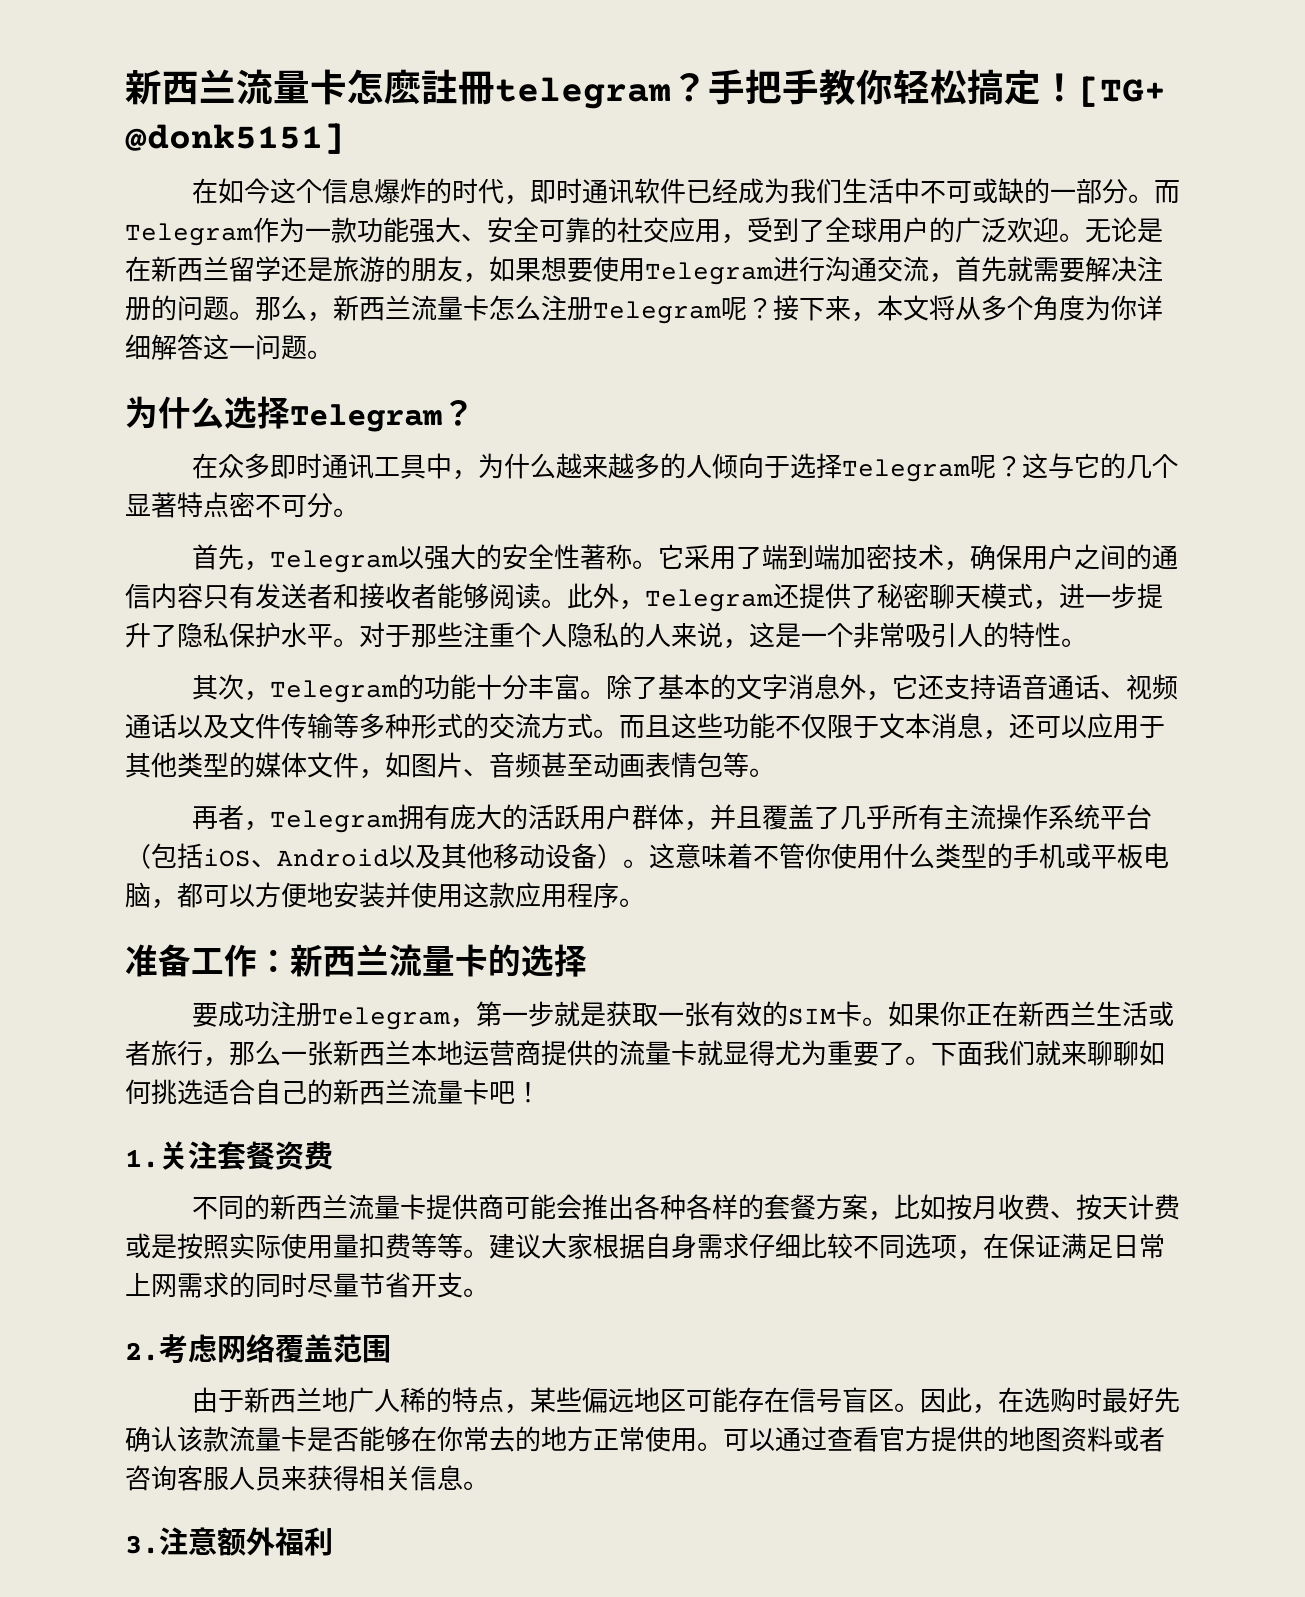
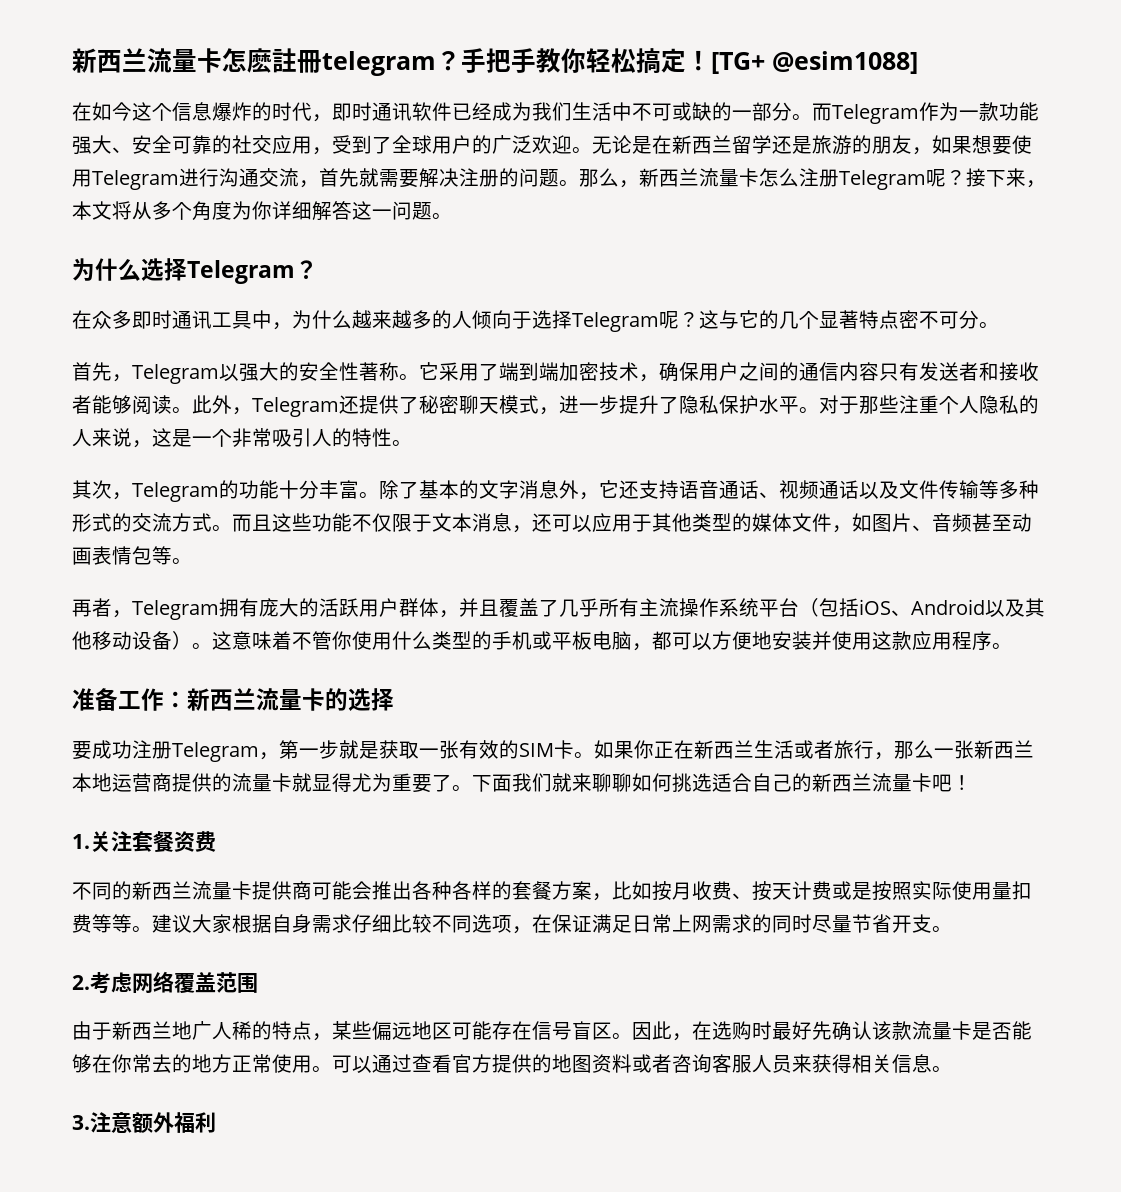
[125,123,345,154] @donk5151] -> [772,51,918,74] @esim1088]

